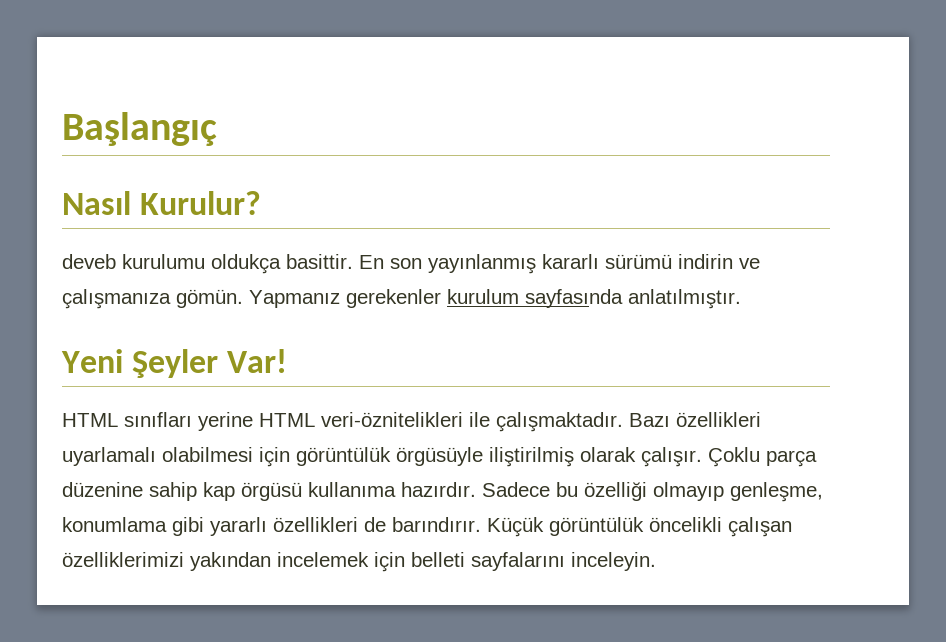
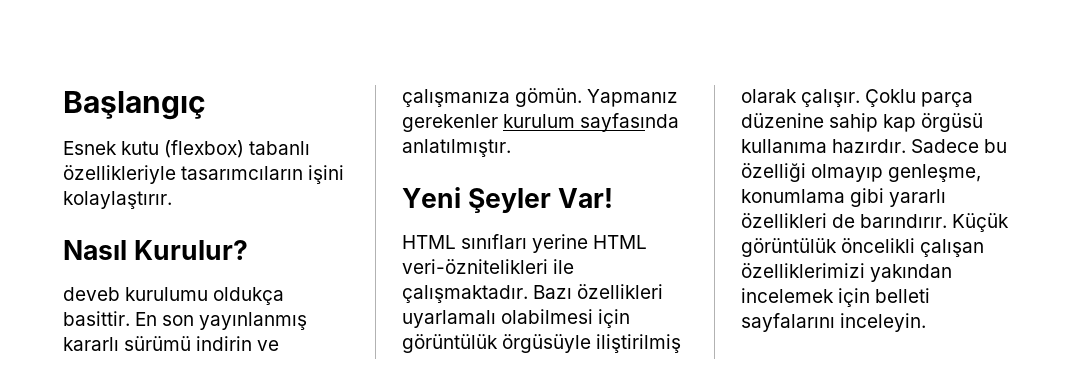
(217, 129) none -> [63,140,311,158] [63,165,345,184] [63,191,172,209] // Esnek kutu (flexbox) tabanlı özellikleriyle tasarımcıların işini kolaylaştırır.

